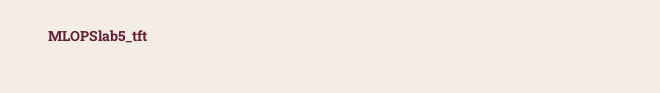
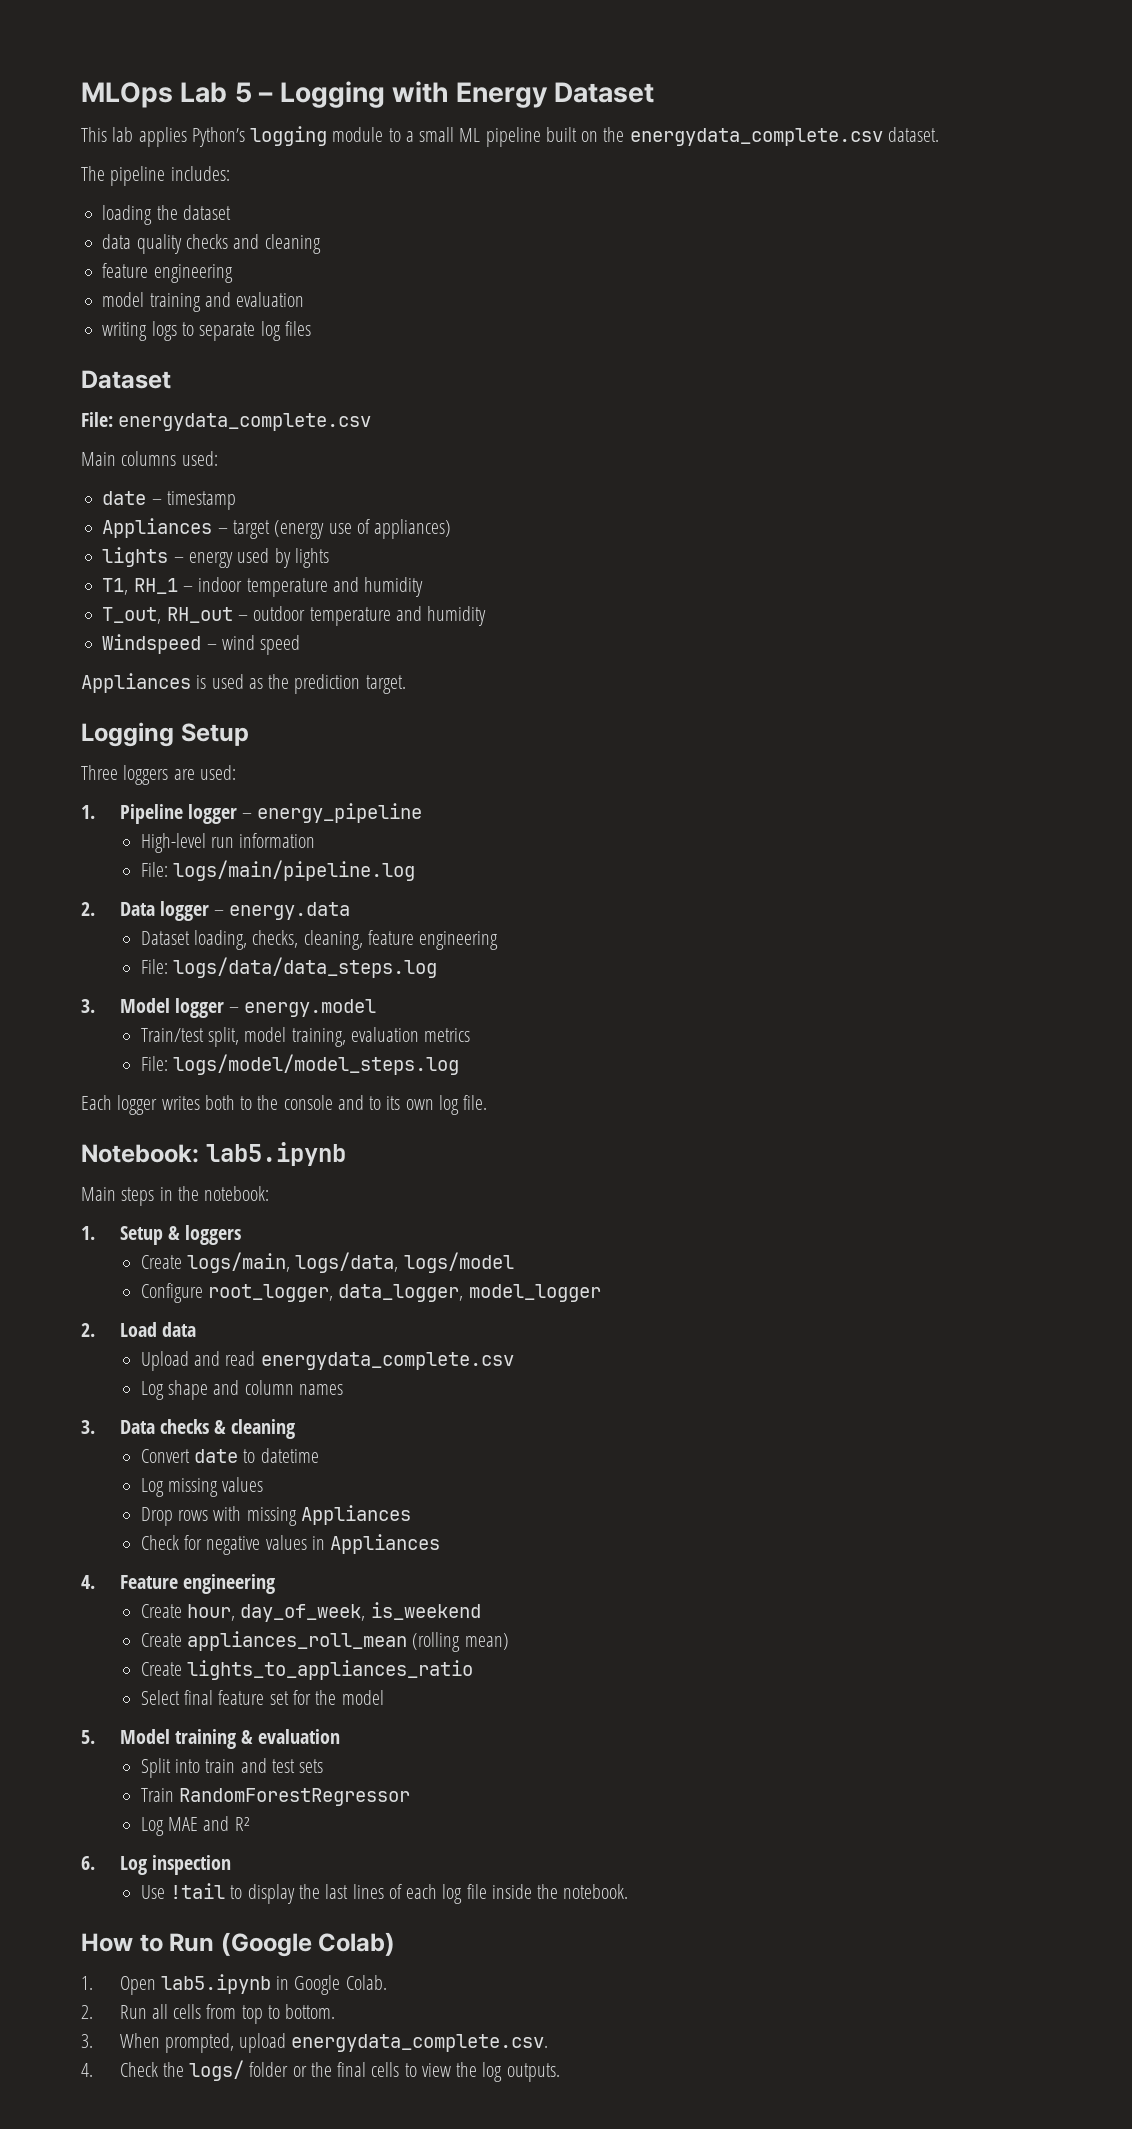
[48,30,147,43] MLOPSlab5_tft -> [81,81,654,108] [81,126,939,147] [81,166,230,186] [102,205,231,225] [102,234,321,254] [102,263,233,283] [102,292,305,312] [102,321,311,341] [81,370,171,389] [81,412,372,431] [81,451,218,466] [102,491,236,510] [102,518,452,539] [102,547,329,568] [102,577,424,597] [102,606,487,626] [102,634,301,655] [81,673,406,694] [81,722,249,747] [81,765,236,785] [81,803,423,824] [140,833,316,853] [140,860,416,881] [81,901,351,921] [140,930,499,950] [140,957,438,978] [81,998,377,1018] [140,1027,471,1047] [140,1054,460,1075] [81,1095,488,1115] [81,1142,346,1166] [81,1186,270,1206] [81,1225,242,1245] [140,1252,514,1273] [140,1283,601,1303] [81,1322,196,1337] [140,1351,514,1371] [140,1380,344,1400] [81,1419,296,1439] [140,1448,319,1463] [140,1477,264,1497] [140,1505,412,1526] [140,1534,441,1555] [81,1574,275,1594] [140,1602,481,1622] [140,1631,509,1652] [140,1660,474,1680] [140,1690,384,1705] [81,1729,341,1749] [140,1758,324,1778] [140,1788,411,1806] [140,1816,250,1836] [81,1855,231,1875] [140,1883,629,1904] [81,1932,396,1957] [81,1974,387,1995] [81,2004,336,2024] [81,2033,549,2053] [81,2060,560,2082] MLOps Lab 5 – Logging with Energy Dataset // This lab applies Python’s logging module to a small ML pipeline built on the energydata_complete.csv dataset. // The pipeline includes: // loading the dataset // data quality checks and cleaning // feature engineering // model training and evaluation // writing logs to separate log files // Dataset // File: energydata_complete.csv // Main columns used: // date – timestamp // Appliances – target (energy use of appliances) // lights – energy used by lights // T1, RH_1 – indoor temperature and humidity // T_out, RH_out – outdoor temperature and humidity // Windspeed – wind speed // Appliances is used as the prediction target. // Logging Setup // Three loggers are used: // 1. Pipeline logger – energy_pipeline // High-level run information // File: logs/main/pipeline.log // 2. Data logger – energy.data // Dataset loading, checks, cleaning, feature engineering // File: logs/data/data_steps.log // 3. Model logger – energy.model // Train/test split, model training, evaluation metrics // File: logs/model/model_steps.log // Each logger writes both to the console and to its own log file. // Notebook: lab5.ipynb // Main steps in the notebook: // 1. Setup & loggers // Create logs/main, logs/data, logs/model // Configure root_logger, data_logger, model_logger // 2. Load data // Upload and read energydata_complete.csv // Log shape and column names // 3. Data checks & cleaning // Convert date to datetime // Log missing values // Drop rows with missing Appliances // Check for negative values in Appliances // 4. Feature engineering // Create hour, day_of_week, is_weekend // Create appliances_roll_mean (rolling mean) // Create lights_to_appliances_ratio // Select final feature set for the model // 5. Model training & evaluation // Split into train and test sets // Train RandomForestRegressor // Log MAE and R² // 6. Log inspection // Use !tail to display the last lines of each log file inside the notebook. // How to Run (Google Colab) // 1. Open lab5.ipynb in Google Colab. // 2. Run all cells from top to bottom. // 3. When prompted, upload energydata_complete.csv. // 4. Check the logs/ folder or the final cells to view the log outputs.

